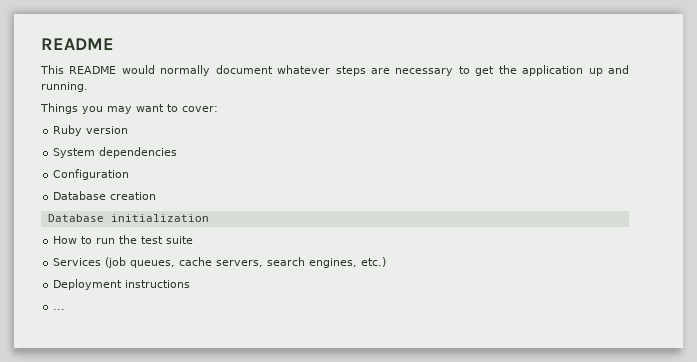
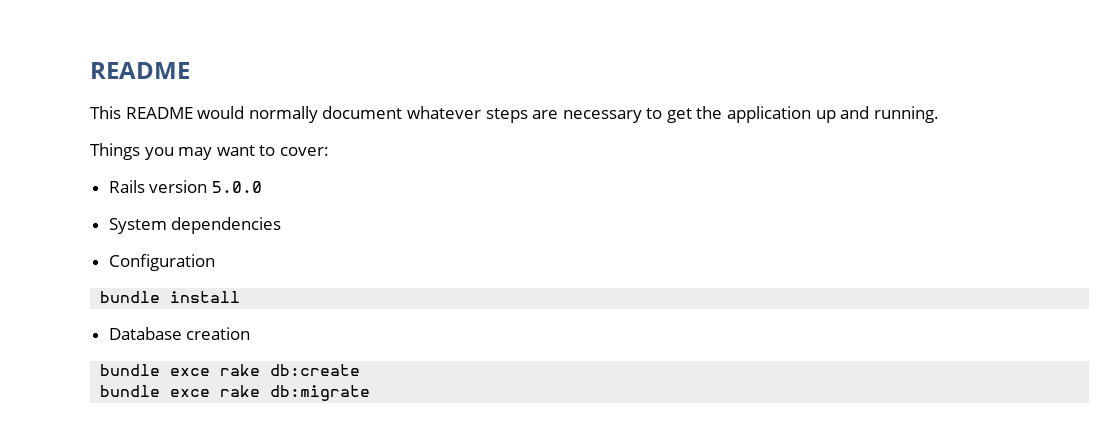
[53,125,83,136] Ruby -> [108,180,145,193] Rails
(129, 130) none -> [211,181,262,193] 5.0.0
(130, 174) none -> [100,291,241,303] // bundle install
[47,214,209,222] [53,235,194,244] [53,257,387,268] [53,279,191,290] [53,309,66,310] Database initialization // How to run the test suite // Services (job queues, cache servers, search engines, etc.) // Deployment instructions // ... -> [100,364,361,376] [100,385,371,401] bundle exce rake db:create // bundle exce rake db:migrate

